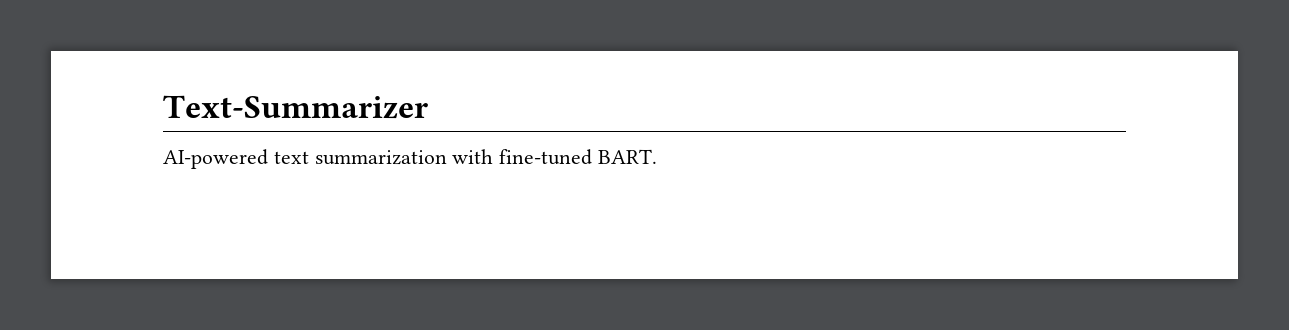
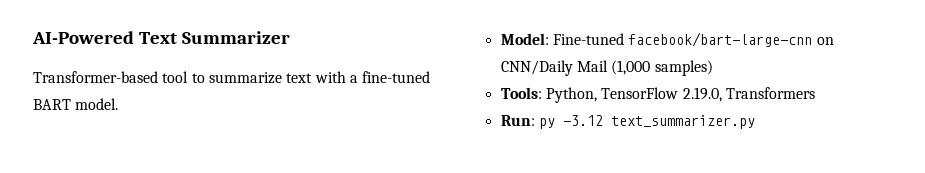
[163,95,428,119] [163,149,658,169] Text-Summarizer // AI-powered text summarization with fine-tuned BART. -> [32,31,290,44] [33,71,431,84] [33,98,119,110] [500,32,834,47] [500,60,713,76] [500,87,815,103] [500,115,755,129] AI-Powered Text Summarizer // Transformer-based tool to summarize text with a fine-tuned BART model. // Model: Fine-tuned facebook/bart-large-cnn on CNN/Daily Mail (1,000 samples) // Tools: Python, TensorFlow 2.19.0, Transformers // Run: py -3.12 text_summarizer.py

